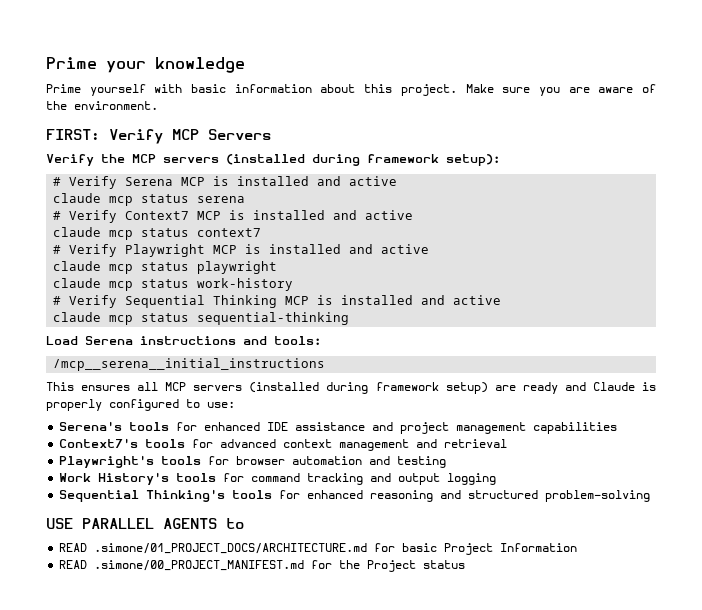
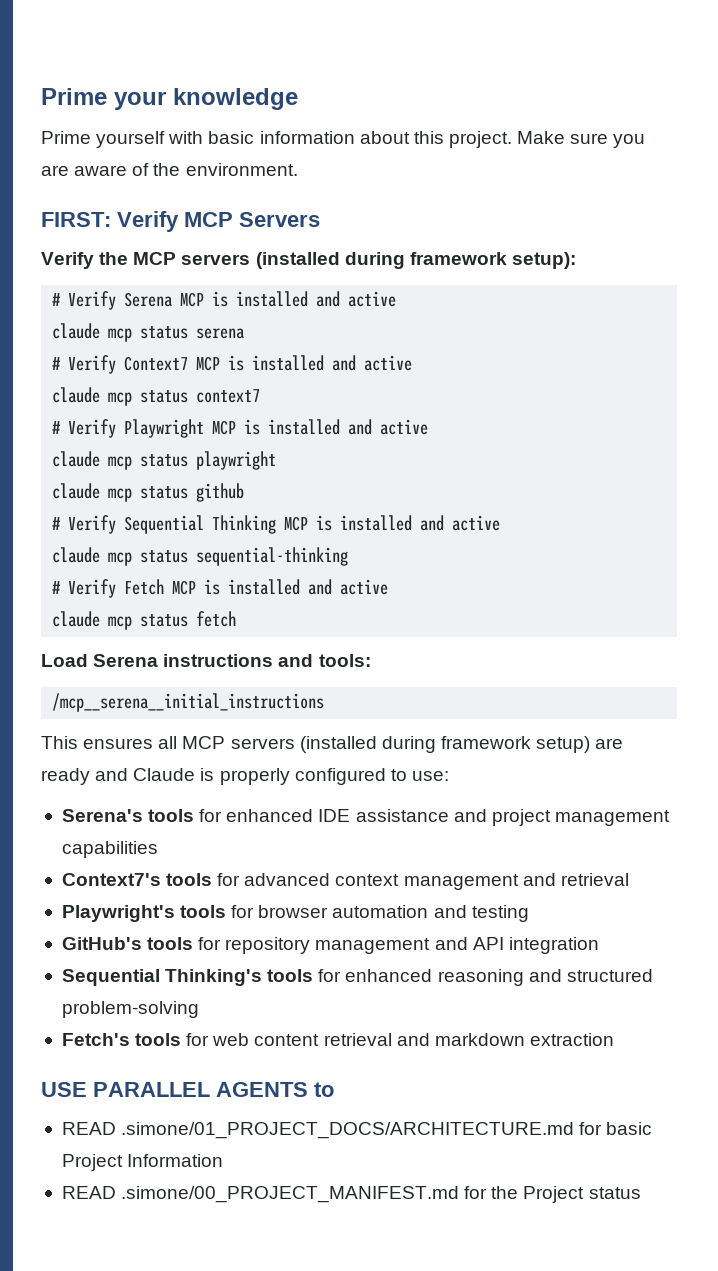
[197,278,294,291] work-history -> [196,483,245,502] github
(350, 318) none -> [52,579,389,598] [52,611,237,630] // # Verify Fetch MCP is installed and active // claude mcp status fetch
[59,472,497,485] Work History's tools for command tracking and output logging -> [61,937,599,954] GitHub's tools for repository management and API integration
(651, 496) none -> [61,1033,614,1046] // Fetch's tools for web content retrieval and markdown extraction

